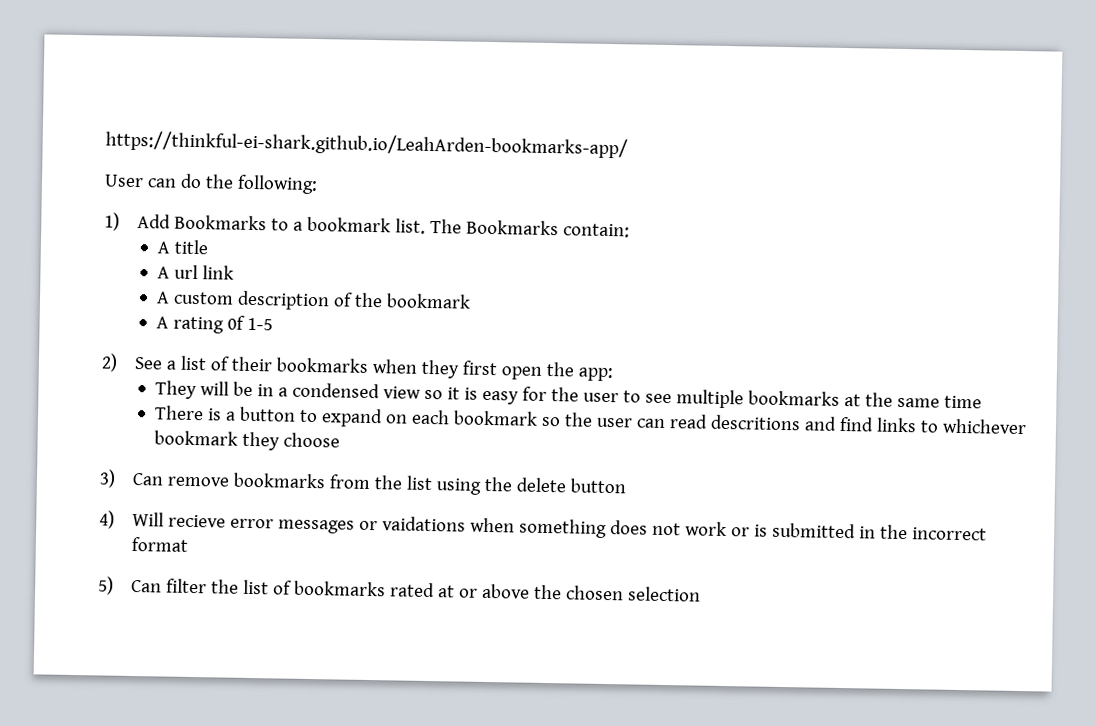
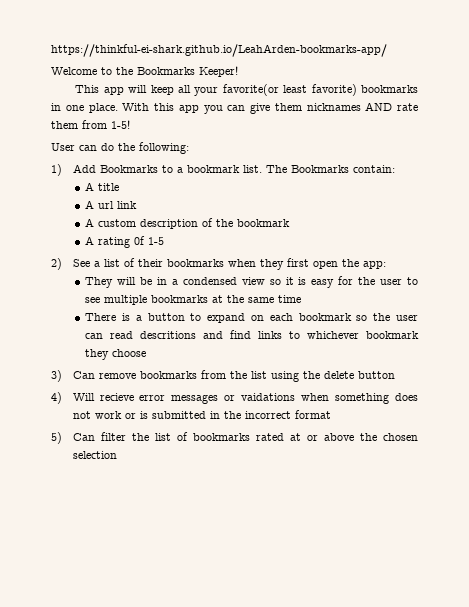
(628, 144) none -> [51,66,238,77] [75,84,418,96] [51,102,418,114] [51,120,130,129] // Welcome to the Bookmarks Keeper! // This app will keep all your favorite(or least favorite) bookmarks in one place. With this app you can give them nicknames AND rate them from 1-5!

